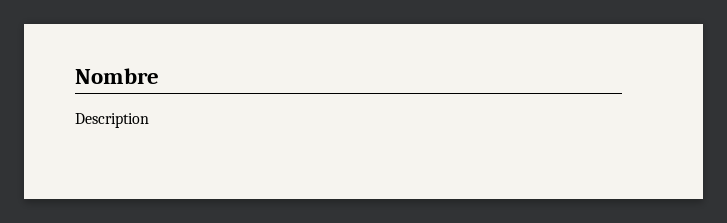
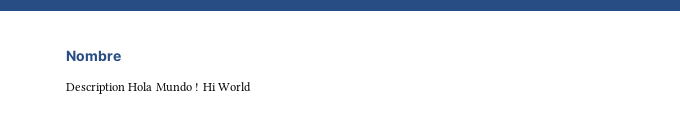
(149, 120) none -> [128,82,251,92] Hola Mundo ! Hi World

